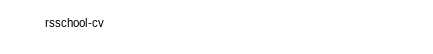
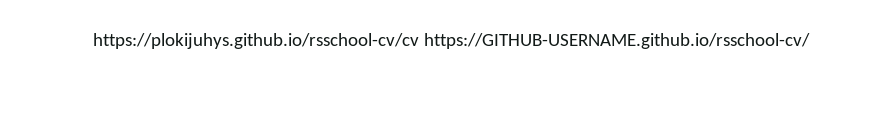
[45,18,104,27] rsschool-cv -> [93,33,810,49] https://plokijuhys.github.io/rsschool-cv/cv https://GITHUB-USERNAME.github.io/rsschool-cv/

